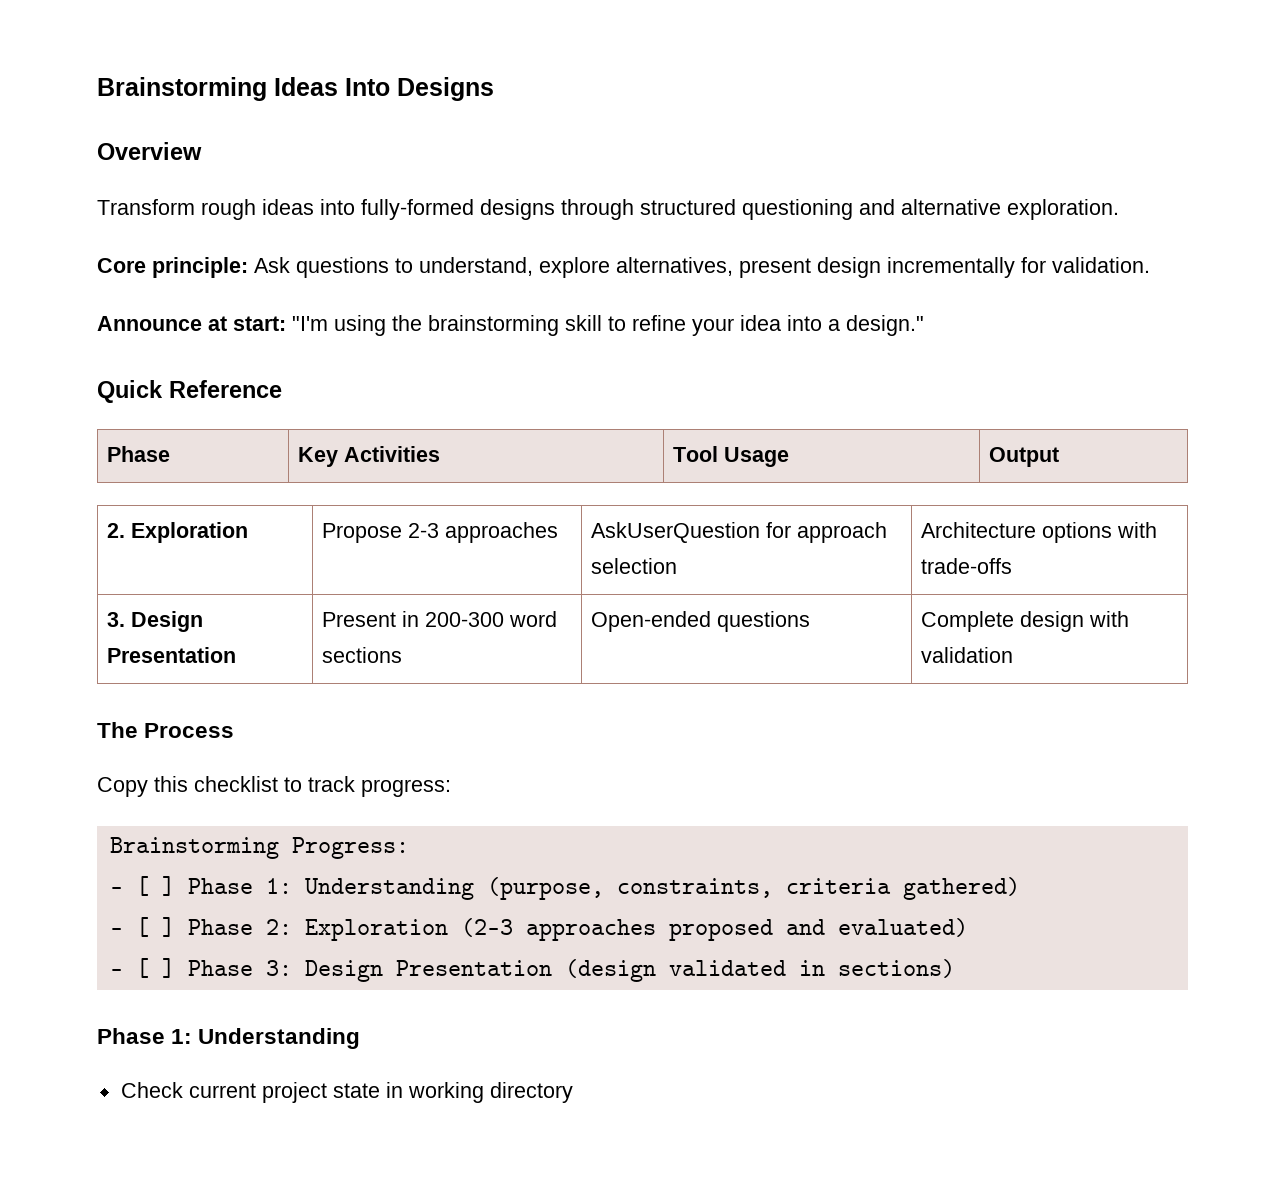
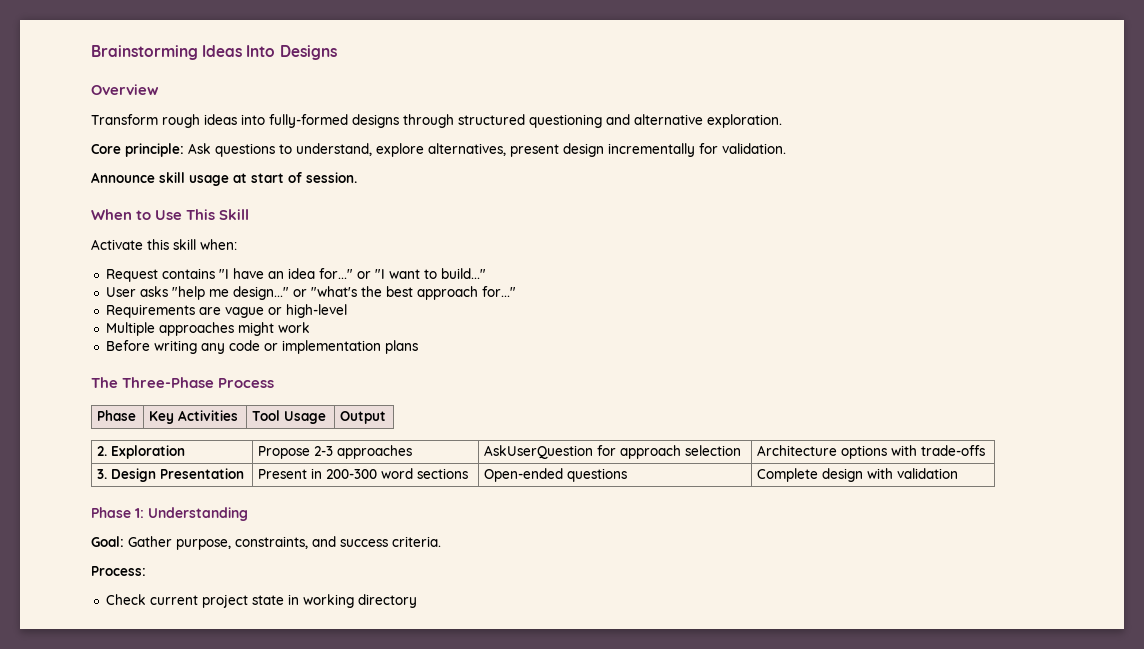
[208,315,924,336] [97,380,282,403] at start: "I'm using the brainstorming skill to refine your idea into a design." // Quick Reference -> [159,172,357,186] [91,209,250,220] [91,239,237,250] [105,268,486,282] [105,286,516,300] [105,304,347,318] [105,322,310,336] [105,340,418,354] [91,377,275,388] skill usage at start of session. // When to Use This Skill // Activate this skill when: // Request contains "I have an idea for..." or "I want to build..." // User asks "help me design..." or "what's the best approach for..." // Requirements are vague or high-level // Multiple approaches might work // Before writing any code or implementation plans // The Three-Phase Process
[97,722,235,738] [97,776,451,797] [109,837,409,859] [109,876,1020,900] [109,917,968,941] [109,958,955,982] [97,1028,361,1049] The Process // Copy this checklist to track progress: // Brainstorming Progress: // - [ ] Phase 1: Understanding (purpose, constraints, criteria gathered) // - [ ] Phase 2: Exploration (2-3 approaches proposed and evaluated) // - [ ] Phase 3: Design Presentation (design validated in sections) // Phase 1: Understanding -> [91,507,248,521] [91,536,441,550] [91,566,146,576] Phase 1: Understanding // Goal: Gather purpose, constraints, and success criteria. // Process:

